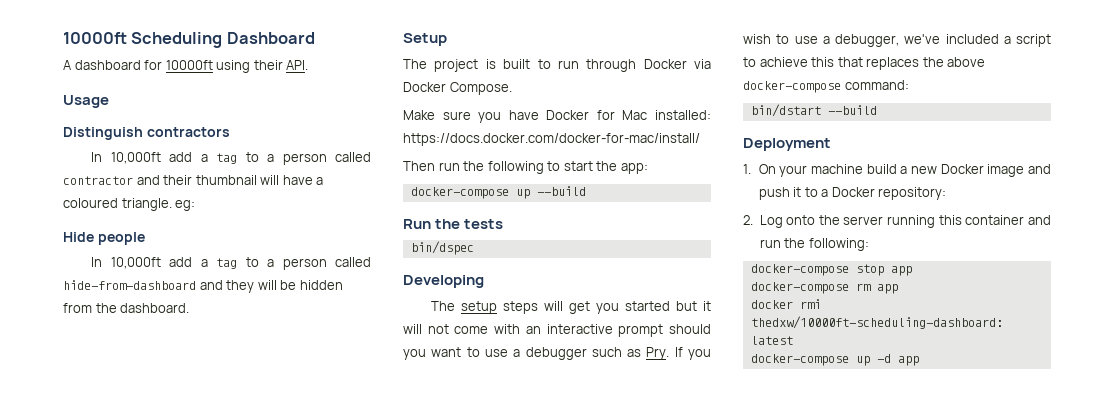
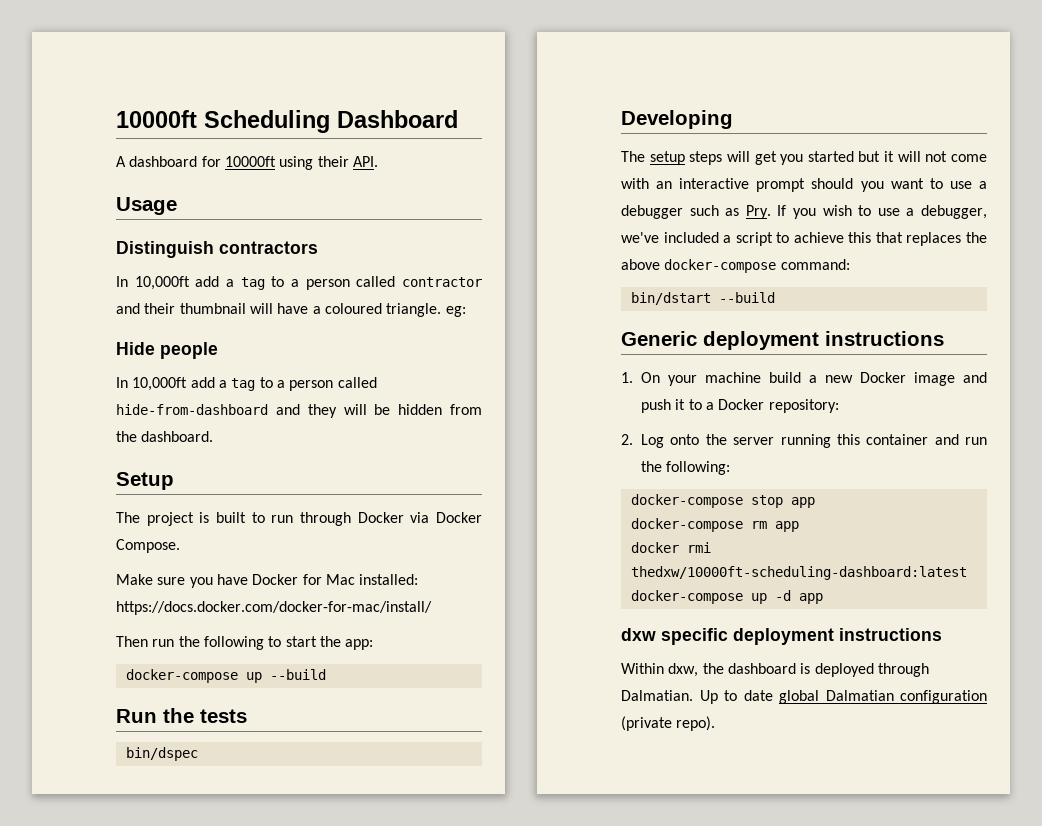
[743,138,831,151] Deployment -> [621,331,944,350] Generic deployment instructions
(919, 361) none -> [621,628,942,645] [621,663,929,677] [621,690,987,704] [621,716,716,731] // dxw specific deployment instructions // Within dxw, the dashboard is deployed through Dalmatian. Up to date global Dalmatian configuration (private repo).

